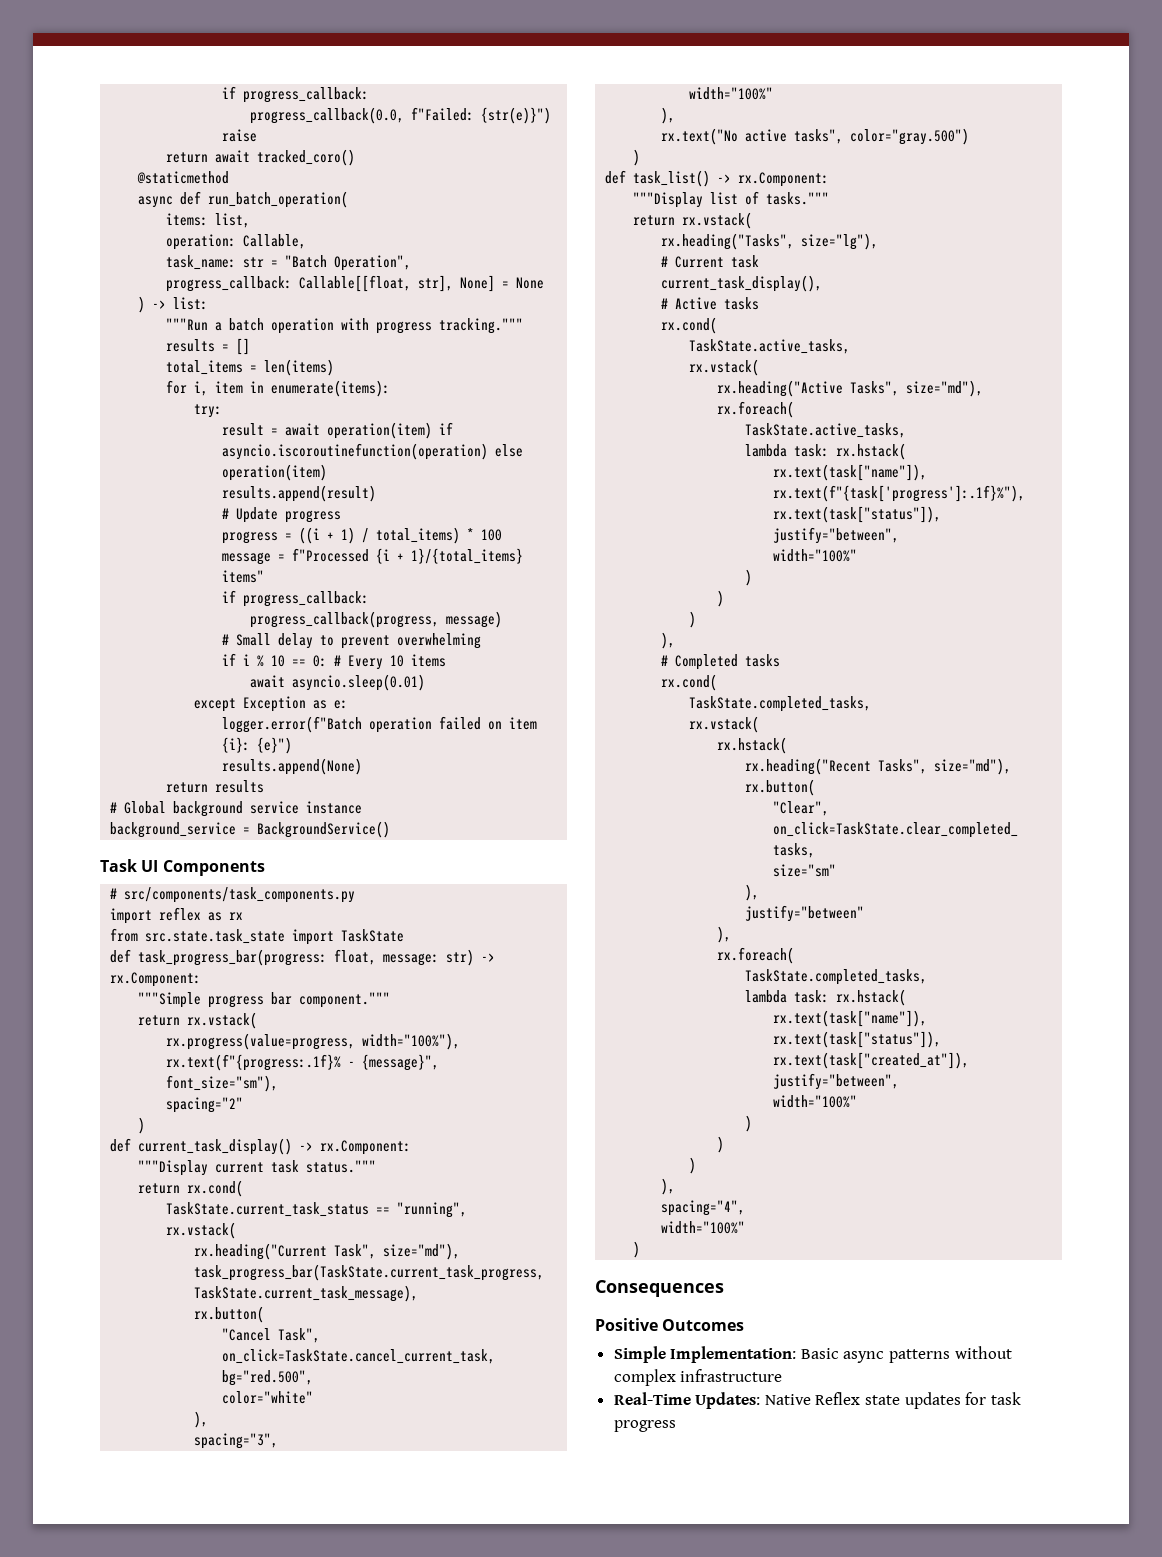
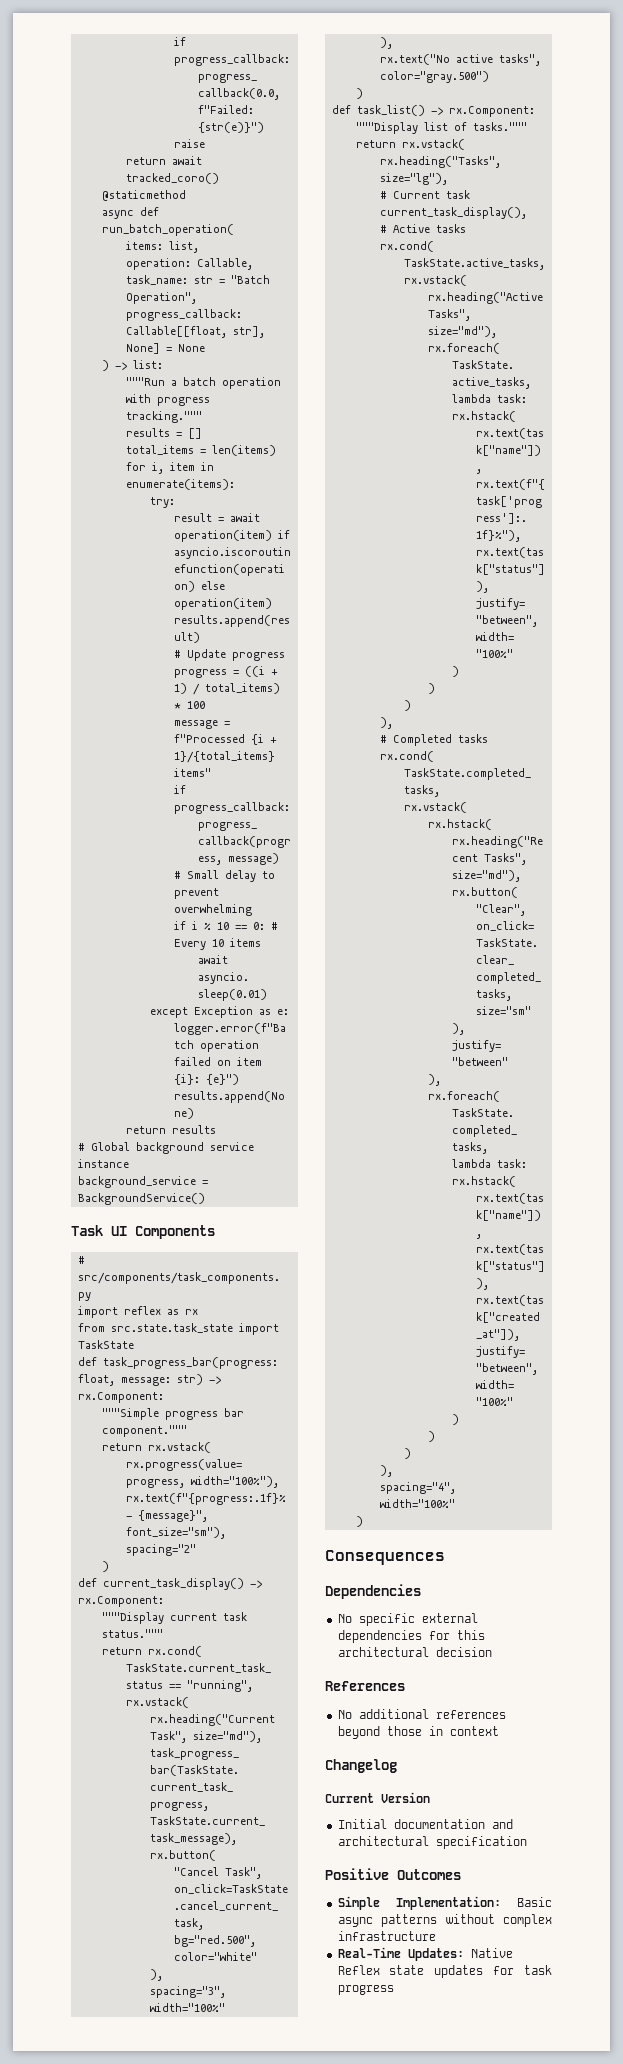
(724, 1288) none -> [325,1584,421,1599] [337,1613,478,1626] [337,1630,485,1643] [337,1647,492,1657] [325,1681,405,1691] [337,1709,506,1719] [337,1726,499,1739] [325,1759,397,1773] [325,1792,430,1803] [337,1819,513,1829] [337,1836,527,1849] // Dependencies // No specific external dependencies for this architectural decision // References // No additional references beyond those in context // Changelog // Current Version // Initial documentation and architectural specification

